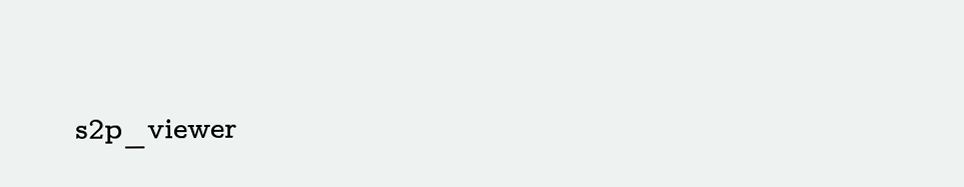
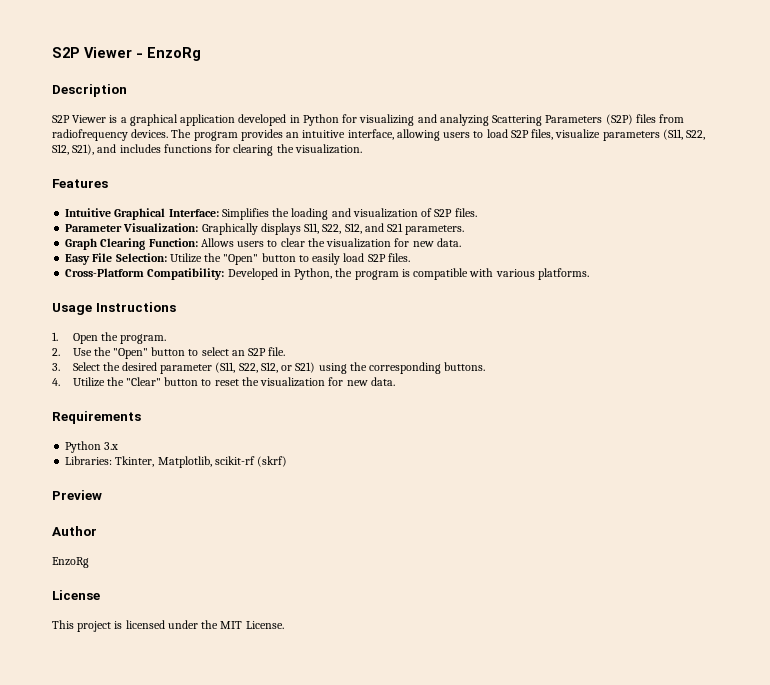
[75,118,238,149] s2p_viewer -> [52,47,201,61] [52,84,127,97] [52,114,685,126] [52,129,706,141] [52,144,362,156] [52,179,108,188] [65,208,477,220] [65,223,465,235] [65,238,461,250] [65,253,410,265] [65,268,589,280] [52,302,176,315] [52,332,166,344] [52,347,286,359] [52,362,486,374] [52,377,395,387] [52,411,141,424] [65,441,119,453] [65,456,288,468] [52,490,102,500] [52,526,97,536] [52,557,89,568] [52,590,100,600] [52,620,284,632] S2P Viewer - EnzoRg // Description // S2P Viewer is a graphical application developed in Python for visualizing and analyzing Scattering Parameters (S2P) files from radiofrequency devices. The program provides an intuitive interface, allowing users to load S2P files, visualize parameters (S11, S22, S12, S21), and includes functions for clearing the visualization. // Features // Intuitive Graphical Interface: Simplifies the loading and visualization of S2P files. // Parameter Visualization: Graphically displays S11, S22, S12, and S21 parameters. // Graph Clearing Function: Allows users to clear the visualization for new data. // Easy File Selection: Utilize the "Open" button to easily load S2P files. // Cross-Platform Compatibility: Developed in Python, the program is compatible with various platforms. // Usage Instructions // 1. Open the program. // 2. Use the "Open" button to select an S2P file. // 3. Select the desired parameter (S11, S22, S12, or S21) using the corresponding buttons. // 4. Utilize the "Clear" button to reset the visualization for new data. // Requirements // Python 3.x // Libraries: Tkinter, Matplotlib, scikit-rf (skrf) // Preview // Author // EnzoRg // License // This project is licensed under the MIT License.

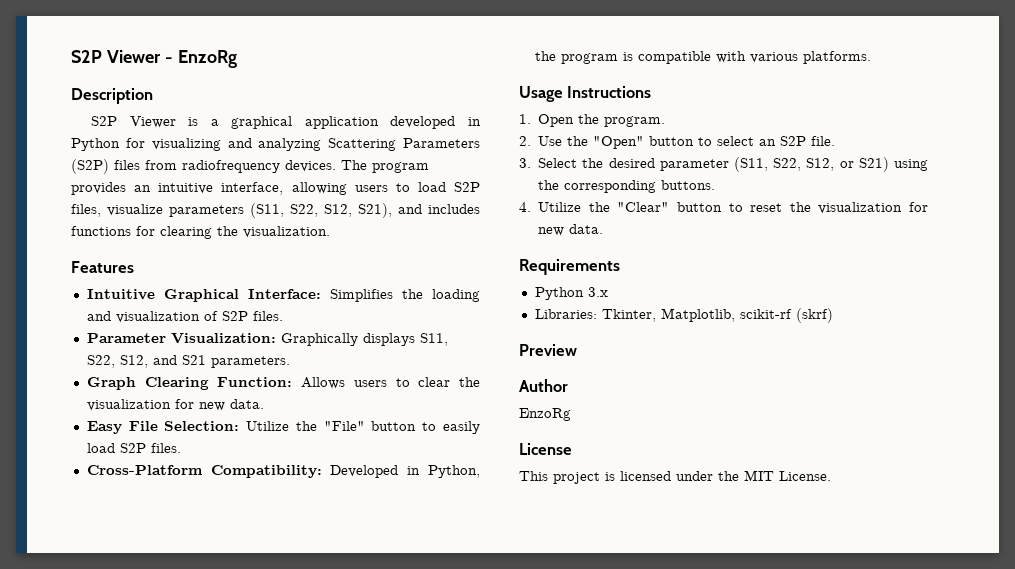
[223,254,259,265] "Open" -> [323,421,365,431] "File"

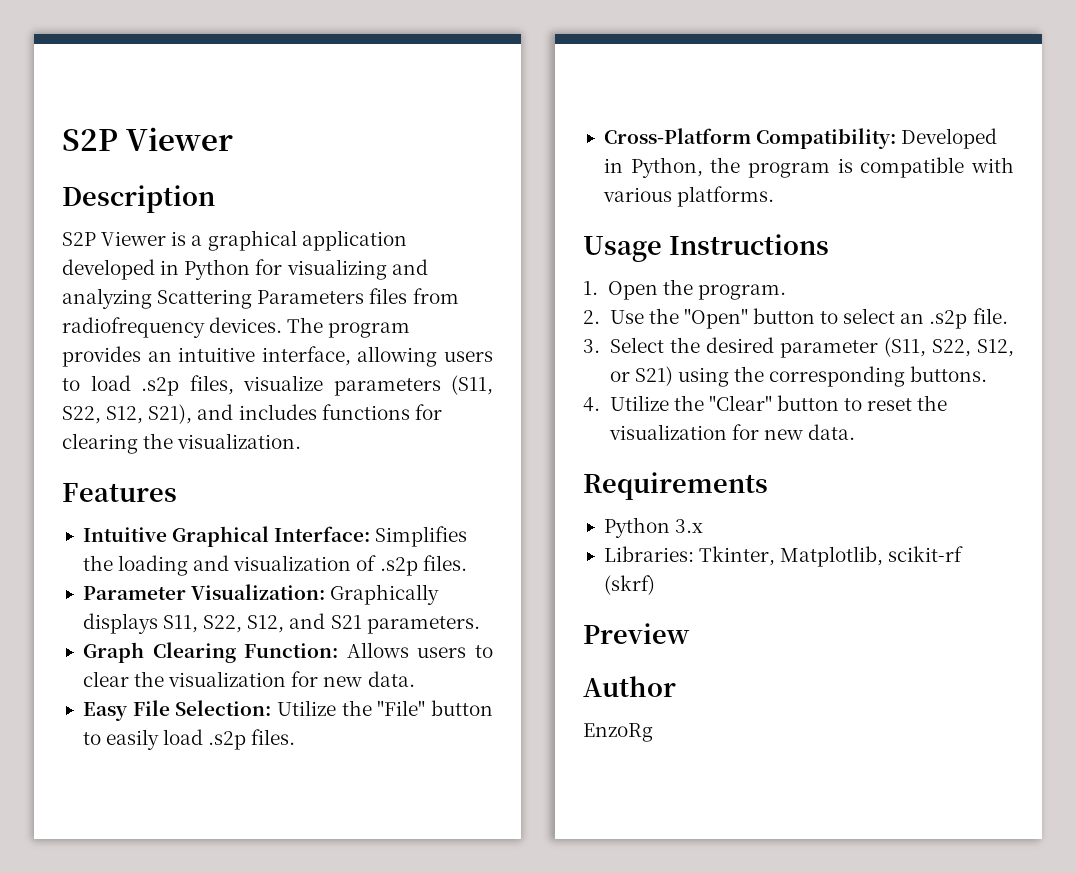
[71,50,237,68] S2P Viewer - EnzoRg -> [62,127,233,151] S2P Viewer
[71,159,109,174] (S2P) -> (365, 297) none
[454,182,480,192] S2P -> [141,377,179,396] .s2p
[221,311,248,321] S2P -> [379,557,418,576] .s2p
[119,443,146,453] S2P -> [208,731,247,750] .s2p
[780,136,807,146] S2P -> [929,310,968,329] .s2p
[519,443,572,455] [519,470,831,484] // License // This project is licensed under the MIT License. -> (653, 732) none

